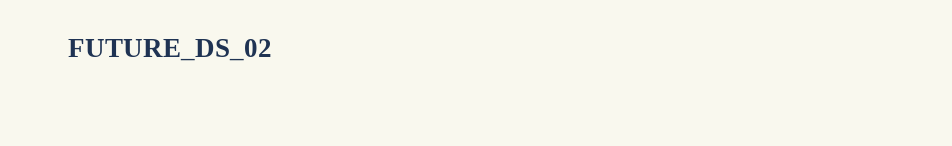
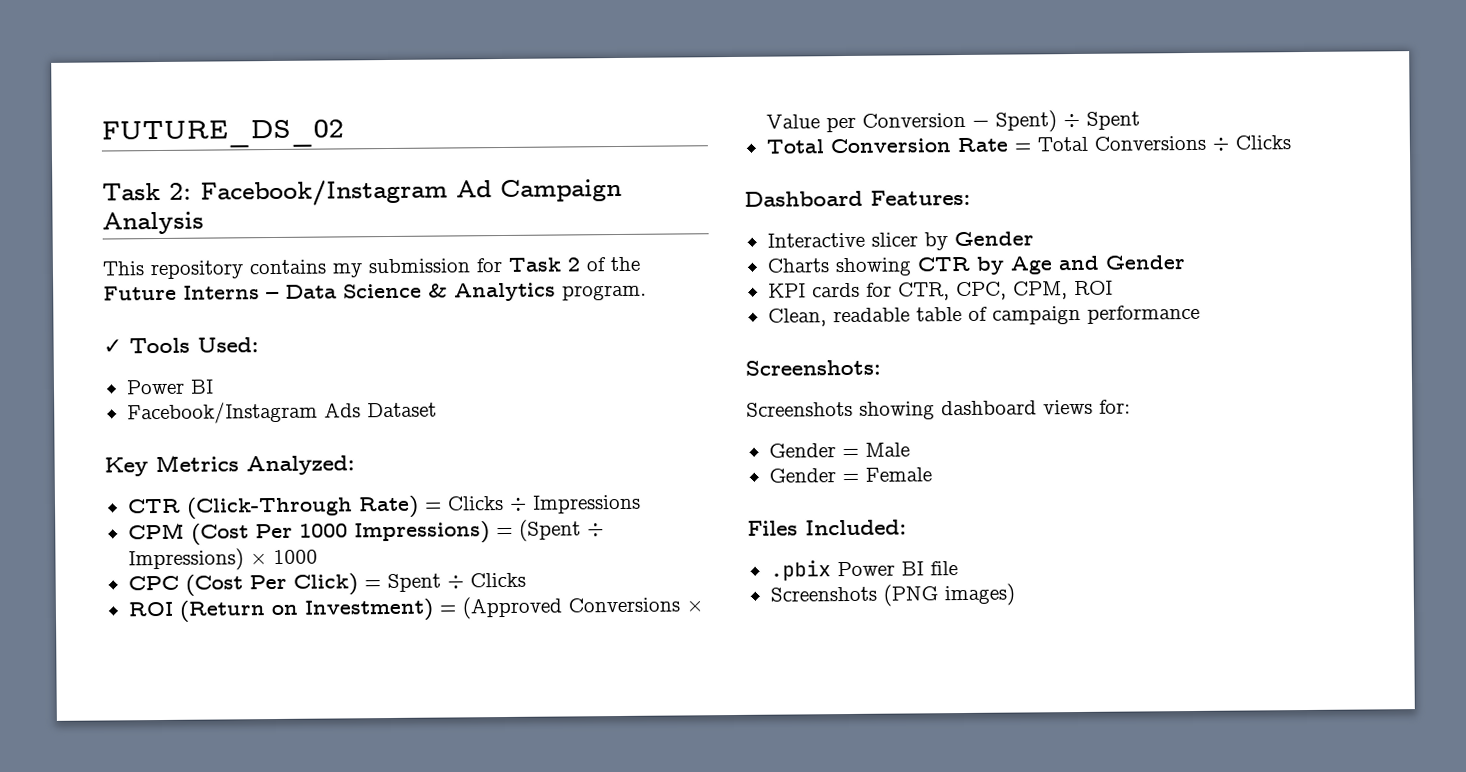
(272, 50) none -> [102,178,622,207] [102,211,204,235] [102,256,640,280] [103,282,647,302] [103,337,259,354] [125,379,214,395] [126,401,437,425] [104,454,355,477] [126,494,641,519] [127,519,604,545] [127,548,318,572] [127,572,526,596] [127,596,703,622] [765,110,1140,133] [765,135,1291,154] [744,189,971,207] [766,231,1034,251] [766,255,1185,277] [767,280,1113,301] [767,304,1200,327] [745,359,881,376] [746,399,1131,420] [768,442,910,458] [768,467,932,483] [747,519,907,536] [769,560,958,581] [769,583,1015,607] // Task 2: Facebook/Instagram Ad Campaign Analysis // This repository contains my submission for Task 2 of the Future Interns – Data Science & Analytics program. // ✓ Tools Used: // Power BI // Facebook/Instagram Ads Dataset // Key Metrics Analyzed: // CTR (Click-Through Rate) = Clicks ÷ Impressions // CPM (Cost Per 1000 Impressions) = (Spent ÷ Impressions) × 1000 // CPC (Cost Per Click) = Spent ÷ Clicks // ROI (Return on Investment) = (Approved Conversions × Value per Conversion − Spent) ÷ Spent // Total Conversion Rate = Total Conversions ÷ Clicks // Dashboard Features: // Interactive slicer by Gender // Charts showing CTR by Age and Gender // KPI cards for CTR, CPC, CPM, ROI // Clean, readable table of campaign performance // Screenshots: // Screenshots showing dashboard views for: // Gender = Male // Gender = Female // Files Included: // .pbix Power BI file // Screenshots (PNG images)

